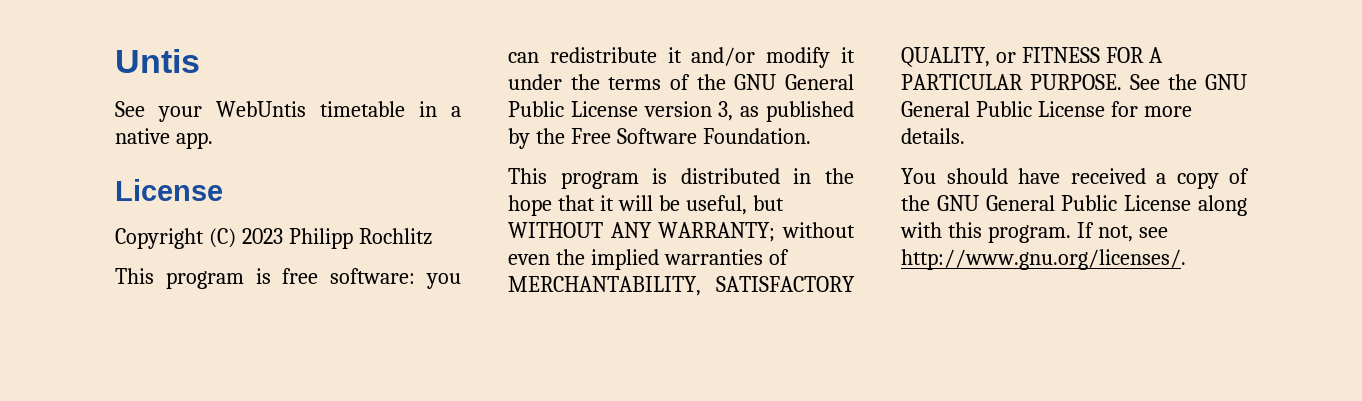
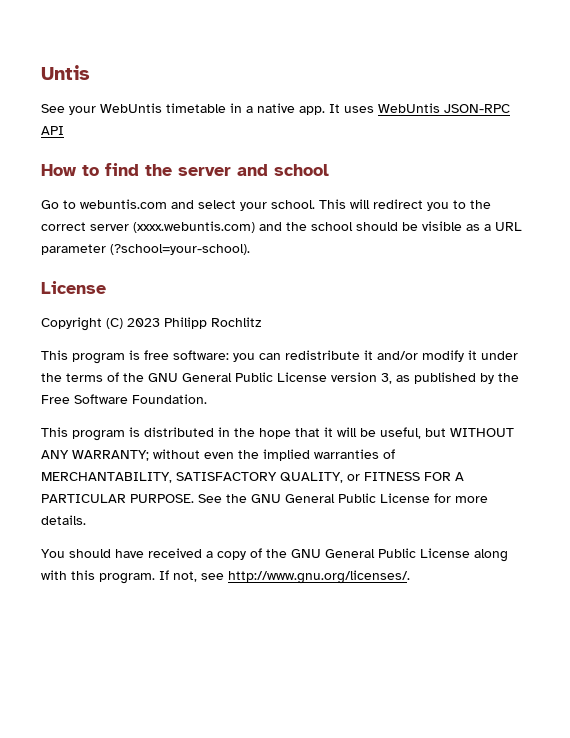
(213, 140) none -> [329,103,510,113] [41,126,64,135] [41,163,329,176] [41,199,491,211] [41,221,522,233] [41,244,250,255] It uses WebUntis JSON-RPC API // How to find the server and school // Go to webuntis.com and select your school. This will redirect you to the correct server (xxxx.webuntis.com) and the school should be visible as a URL parameter (?school=your-school).

